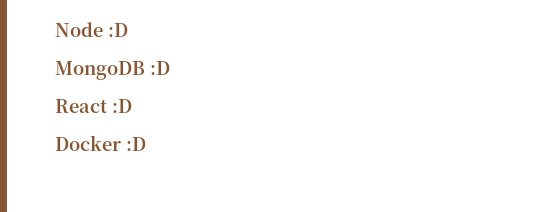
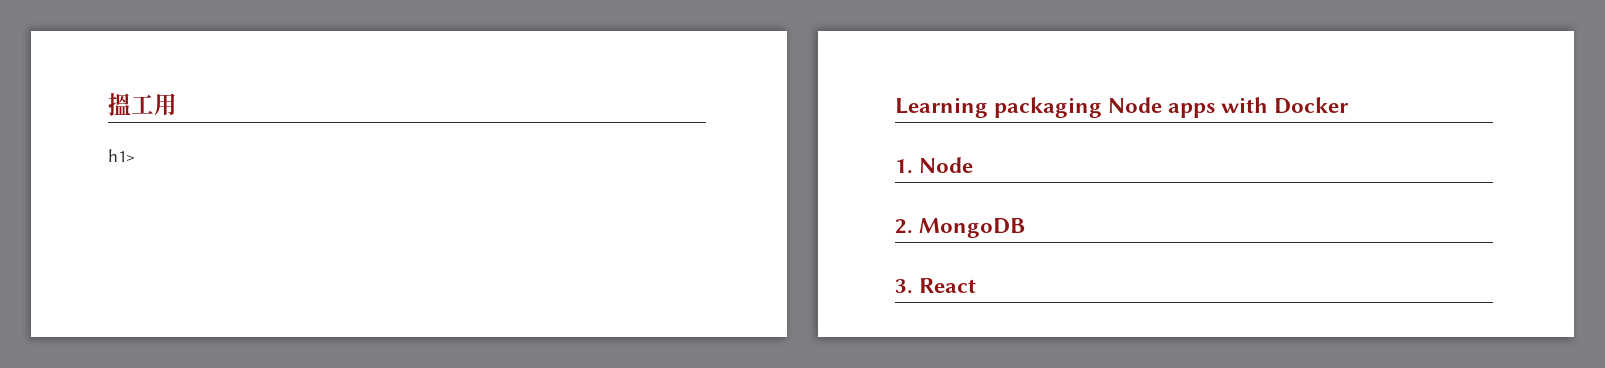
[55,22,128,37] [55,61,170,80] [55,99,132,113] [55,135,146,151] Node :D // MongoDB :D // React :D // Docker :D -> [108,93,177,116] [108,149,135,162] [895,97,1350,118] [895,157,974,174] [895,218,1026,238] [895,278,977,294] 搵工用 // h1> // Learning packaging Node apps with Docker // 1. Node // 2. MongoDB // 3. React

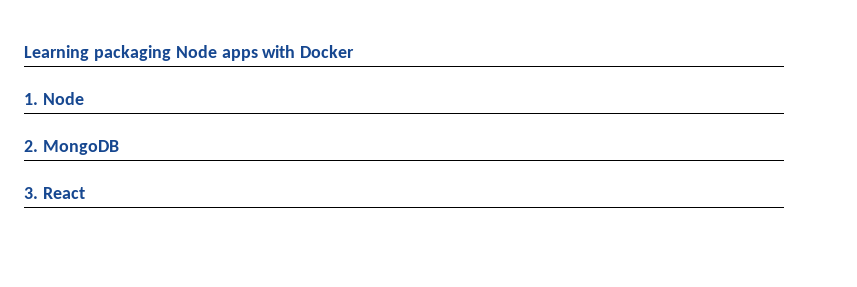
[108,93,177,116] [108,149,135,162] 搵工用 // h1> // -> (24, 53) none

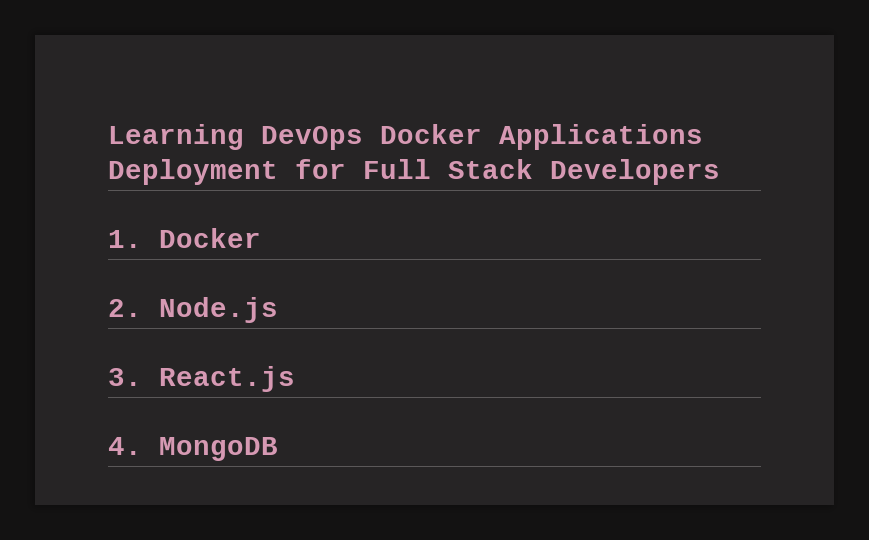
[93,45,355,61] [24,92,84,105] packaging Node apps with Docker // 1. Node -> [261,124,703,150] [108,159,720,185] [108,228,261,248] DevOps Docker Applications Deployment for Full Stack Developers // 1. Docker
[42,140,119,155] MongoDB -> [159,297,278,323] Node.js
[42,187,85,199] React -> [159,366,295,392] [108,437,278,461] React.js // 4. MongoDB

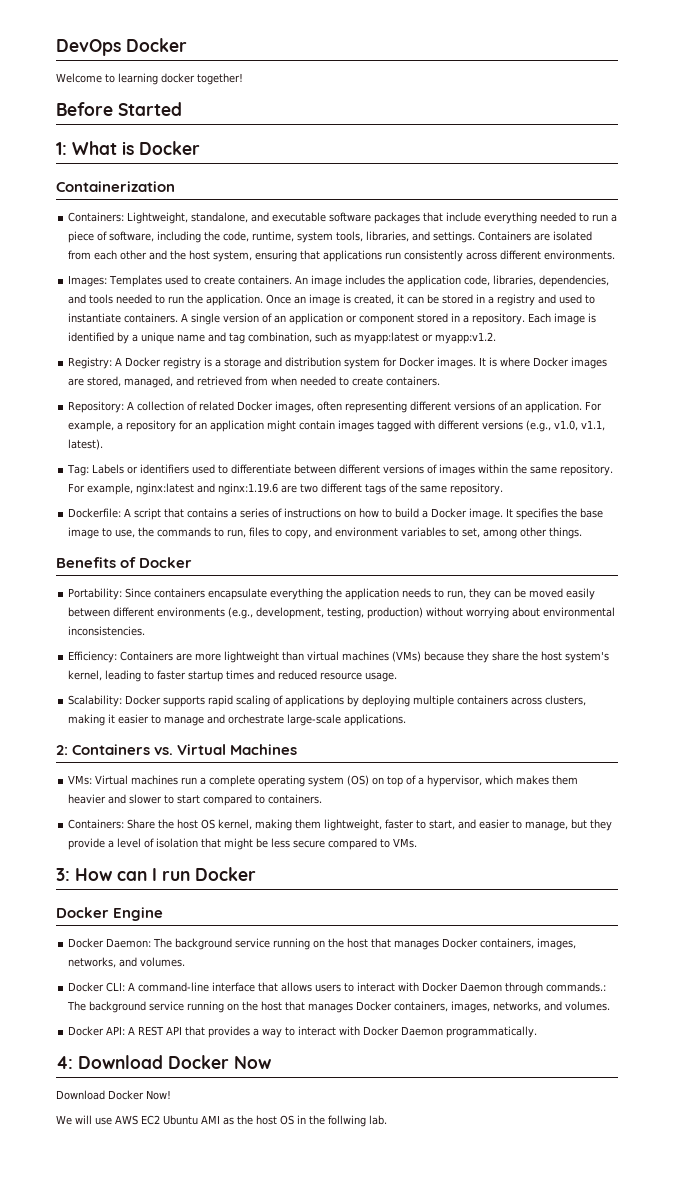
[108,124,244,150] Learning -> (56, 47) none
[499,124,703,150] [108,159,720,185] [108,228,261,248] [108,297,278,323] [108,366,295,392] [108,437,278,461] Applications Deployment for Full Stack Developers // 1. Docker // 2. Node.js // 3. React.js // 4. MongoDB -> [56,73,243,85] [56,102,182,116] [56,141,200,155] [56,181,175,192] [68,212,618,224] [68,231,593,243] [68,250,616,262] [68,275,610,287] [68,294,596,306] [68,313,597,325] [68,332,497,344] [68,357,608,369] [68,376,441,388] [68,401,603,413] [68,420,606,432] [68,439,104,450] [67,464,614,476] [68,483,504,495] [68,508,604,520] [68,527,583,539] [56,557,193,568] [68,588,596,600] [68,607,616,619] [68,626,146,636] [68,651,610,663] [68,670,398,682] [68,695,587,707] [68,714,407,726] [56,744,298,755] [68,775,579,787] [68,794,323,806] [68,819,613,831] [68,838,418,850] [56,867,256,881] [56,907,164,921] [68,938,577,950] [68,957,186,968] [68,982,607,994] [67,1001,611,1013] [68,1026,538,1038] [56,1055,271,1069] [56,1090,171,1100] [56,1115,387,1127] // Welcome to learning docker together! // Before Started // 1: What is Docker // Containerization // Containers: Lightweight, standalone, and executable software packages that include everything needed to run a piece of software, including the code, runtime, system tools, libraries, and settings. Containers are isolated from each other and the host system, ensuring that applications run consistently across different environments. // Images: Templates used to create containers. An image includes the application code, libraries, dependencies, and tools needed to run the application. Once an image is created, it can be stored in a registry and used to instantiate containers. A single version of an application or component stored in a repository. Each image is identified by a unique name and tag combination, such as myapp:latest or myapp:v1.2. // Registry: A Docker registry is a storage and distribution system for Docker images. It is where Docker images are stored, managed, and retrieved from when needed to create containers. // Repository: A collection of related Docker images, often representing different versions of an application. For example, a repository for an application might contain images tagged with different versions (e.g., v1.0, v1.1, latest). // Tag: Labels or identifiers used to differentiate between different versions of images within the same repository. For example, nginx:latest and nginx:1.19.6 are two different tags of the same repository. // Dockerfile: A script that contains a series of instructions on how to build a Docker image. It specifies the base image to use, the commands to run, files to copy, and environment variables to set, among other things. // Benefits of Docker // Portability: Since containers encapsulate everything the application needs to run, they can be moved easily between different environments (e.g., development, testing, production) without worrying about environmental inconsistencies. // Efficiency: Containers are more lightweight than virtual machines (VMs) because they share the host system's kernel, leading to faster startup times and reduced resource usage. // Scalability: Docker supports rapid scaling of applications by deploying multiple containers across clusters, making it easier to manage and orchestrate large-scale applications. // 2: Containers vs. Virtual Machines // VMs: Virtual machines run a complete operating system (OS) on top of a hypervisor, which makes them heavier and slower to start compared to containers. // Containers: Share the host OS kernel, making them lightweight, faster to start, and easier to manage, but they provide a level of isolation that might be less secure compared to VMs. // 3: How can I run Docker // Docker Engine // Docker Daemon: The background service running on the host that manages Docker containers, images, networks, and volumes. // Docker CLI: A command-line interface that allows users to interact with Docker Daemon through commands.: The background service running on the host that manages Docker containers, images, networks, and volumes. // Docker API: A REST API that provides a way to interact with Docker Daemon programmatically. // 4: Download Docker Now // Download Docker Now! // We will use AWS EC2 Ubuntu AMI as the host OS in the follwing lab.

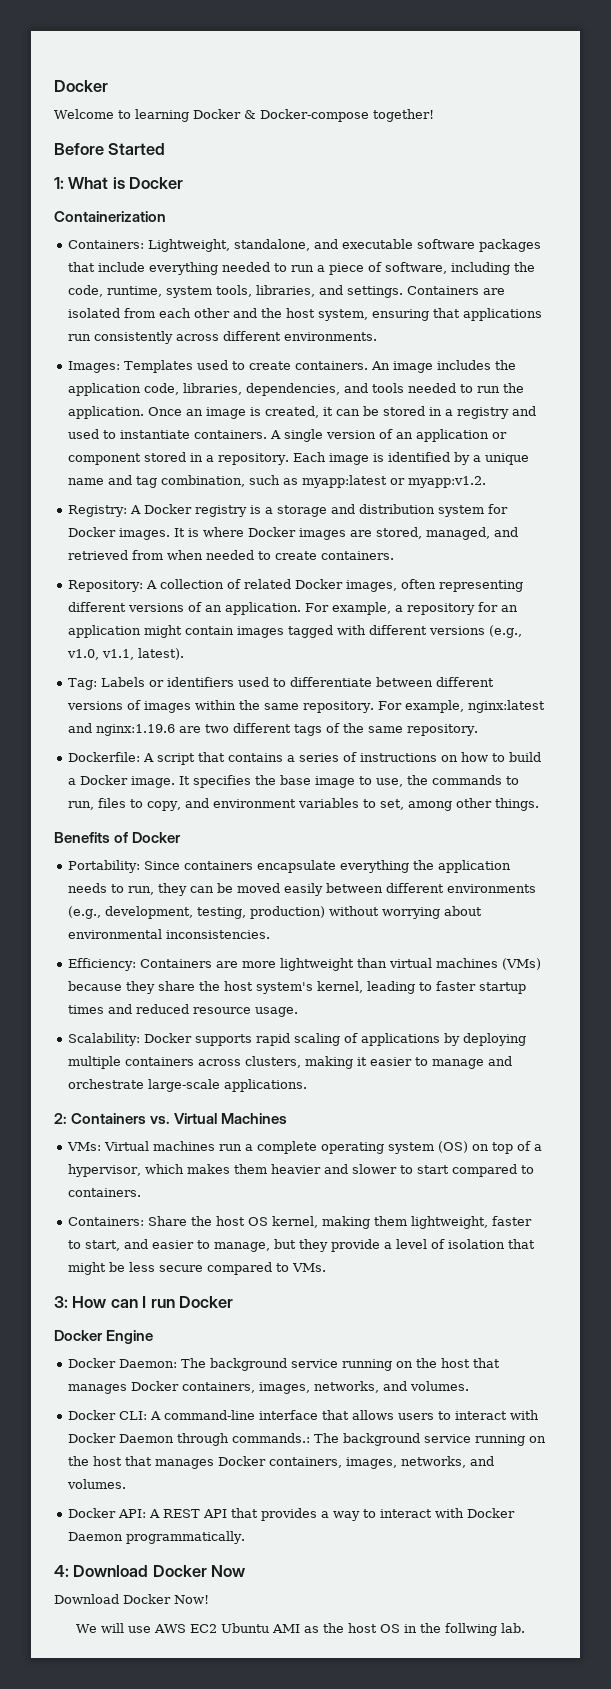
[56,39,121,56] DevOps -> (54, 86) none
[161,73,195,83] docker -> [192,109,369,122] Docker & Docker-compose

